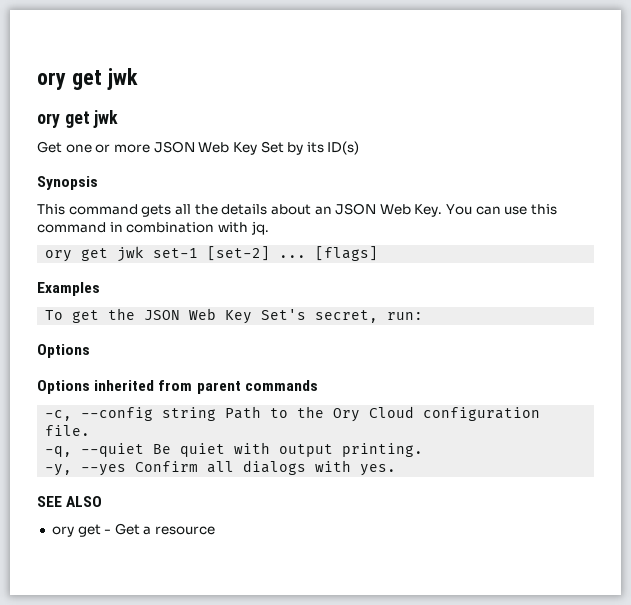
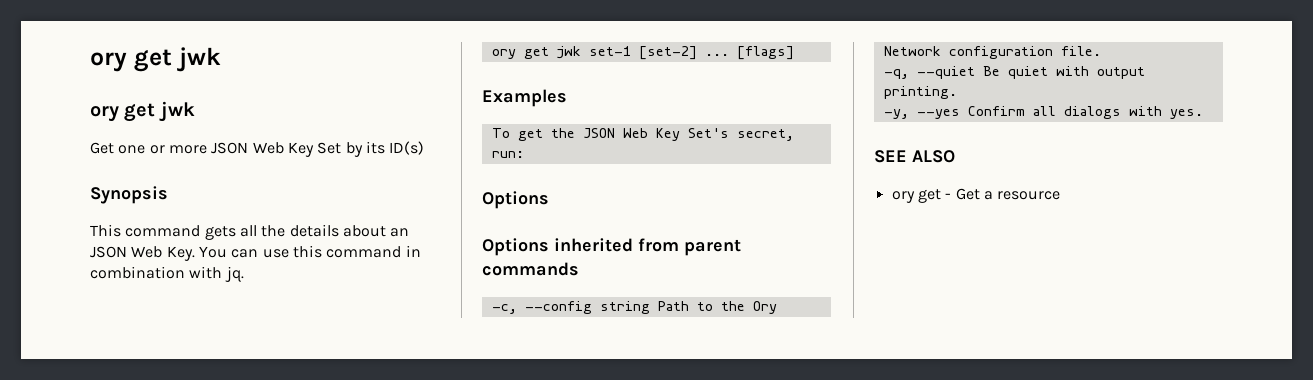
[369,406,415,418] Cloud -> [883,46,941,56] Network

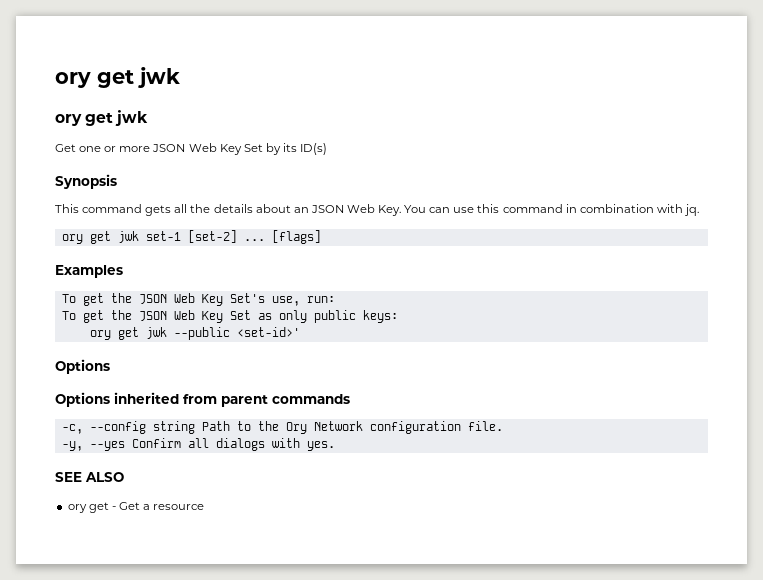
[736,129,794,141] secret, -> [271,296,300,306] use,
(524, 154) none -> [61,310,398,323] [89,327,300,340] // To get the JSON Web Key Set as only public keys: // ory get jwk --public <set-id>'
[883,66,1145,79] [883,86,957,99] // -q, --quiet Be quiet with output printing. -> (503, 426) none

